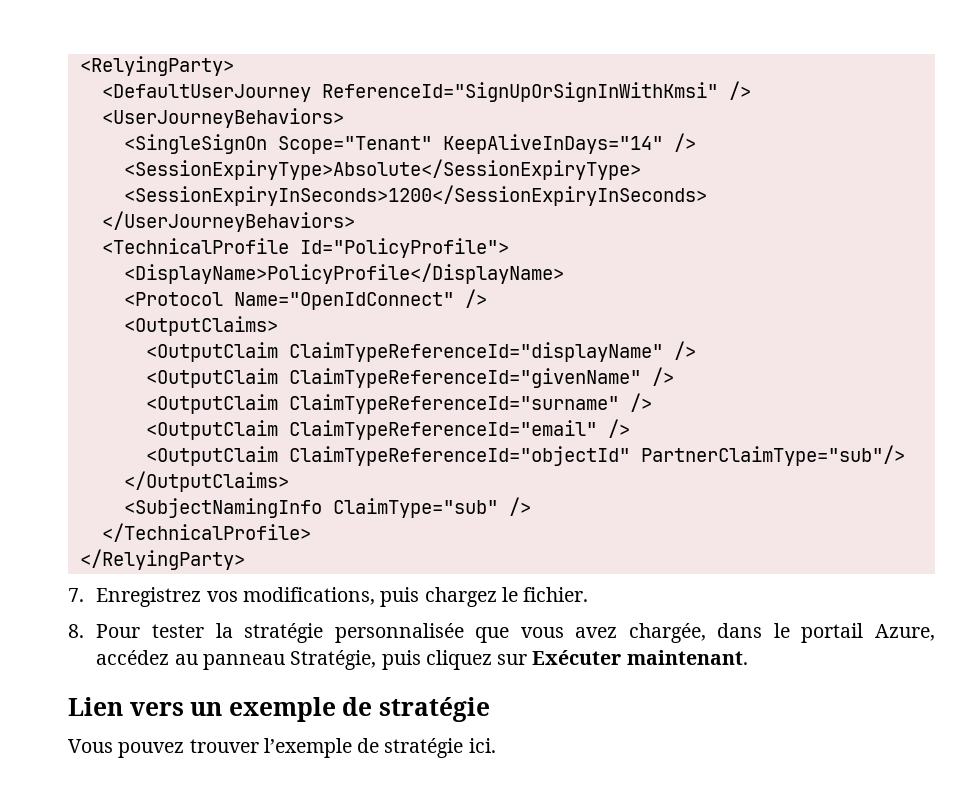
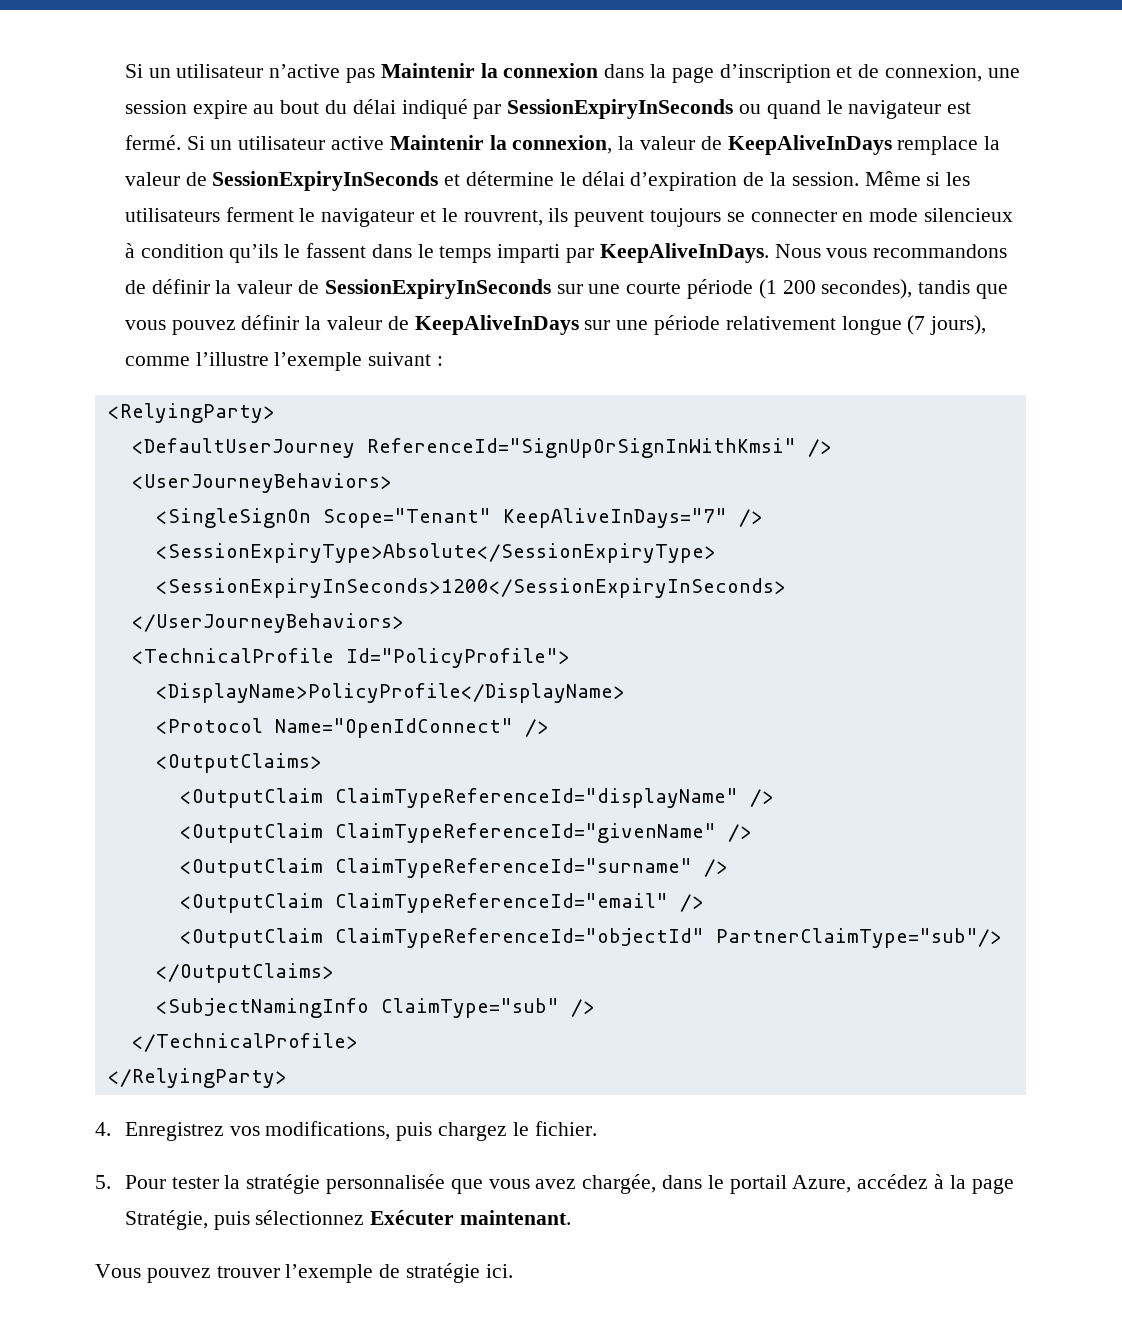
(79, 66) none -> [124,63,1020,83] [124,99,972,119] [124,135,1001,155] [124,171,971,191] [124,207,1013,227] [124,243,1008,263] [124,279,1008,299] [124,315,987,335] [124,352,443,371] Si un utilisateur n’active pas Maintenir la connexion dans la page d’inscription et de connexion, une session expire au bout du délai indiqué par SessionExpiryInSeconds ou quand le navigateur est fermé. Si un utilisateur active Maintenir la connexion, la valeur de KeepAliveInDays remplace la valeur de SessionExpiryInSeconds et détermine le délai d’expiration de la session. Même si les utilisateurs ferment le navigateur et le rouvrent, ils peuvent toujours se connecter en mode silencieux à condition qu’ils le fassent dans le temps imparti par KeepAliveInDays. Nous vous recommandons de définir la valeur de SessionExpiryInSeconds sur une courte période (1 200 secondes), tandis que vous pouvez définir la valeur de KeepAliveInDays sur une période relativement longue (7 jours), comme l’illustre l’exemple suivant : //
[442,134,663,154] KeepAliveInDays="14" -> [502,508,727,528] KeepAliveInDays="7"
[68,588,84,602] 7. -> [95,1122,111,1136] 4.
[68,624,84,638] 8. -> [95,1175,111,1189] 5.
[174,650,748,670] [68,697,491,722] au panneau Stratégie, puis cliquez sur Exécuter maintenant. // Lien vers un exemple de stratégie -> [933,1174,1014,1194] [124,1210,571,1230] à la page Stratégie, puis sélectionnez Exécuter maintenant.

